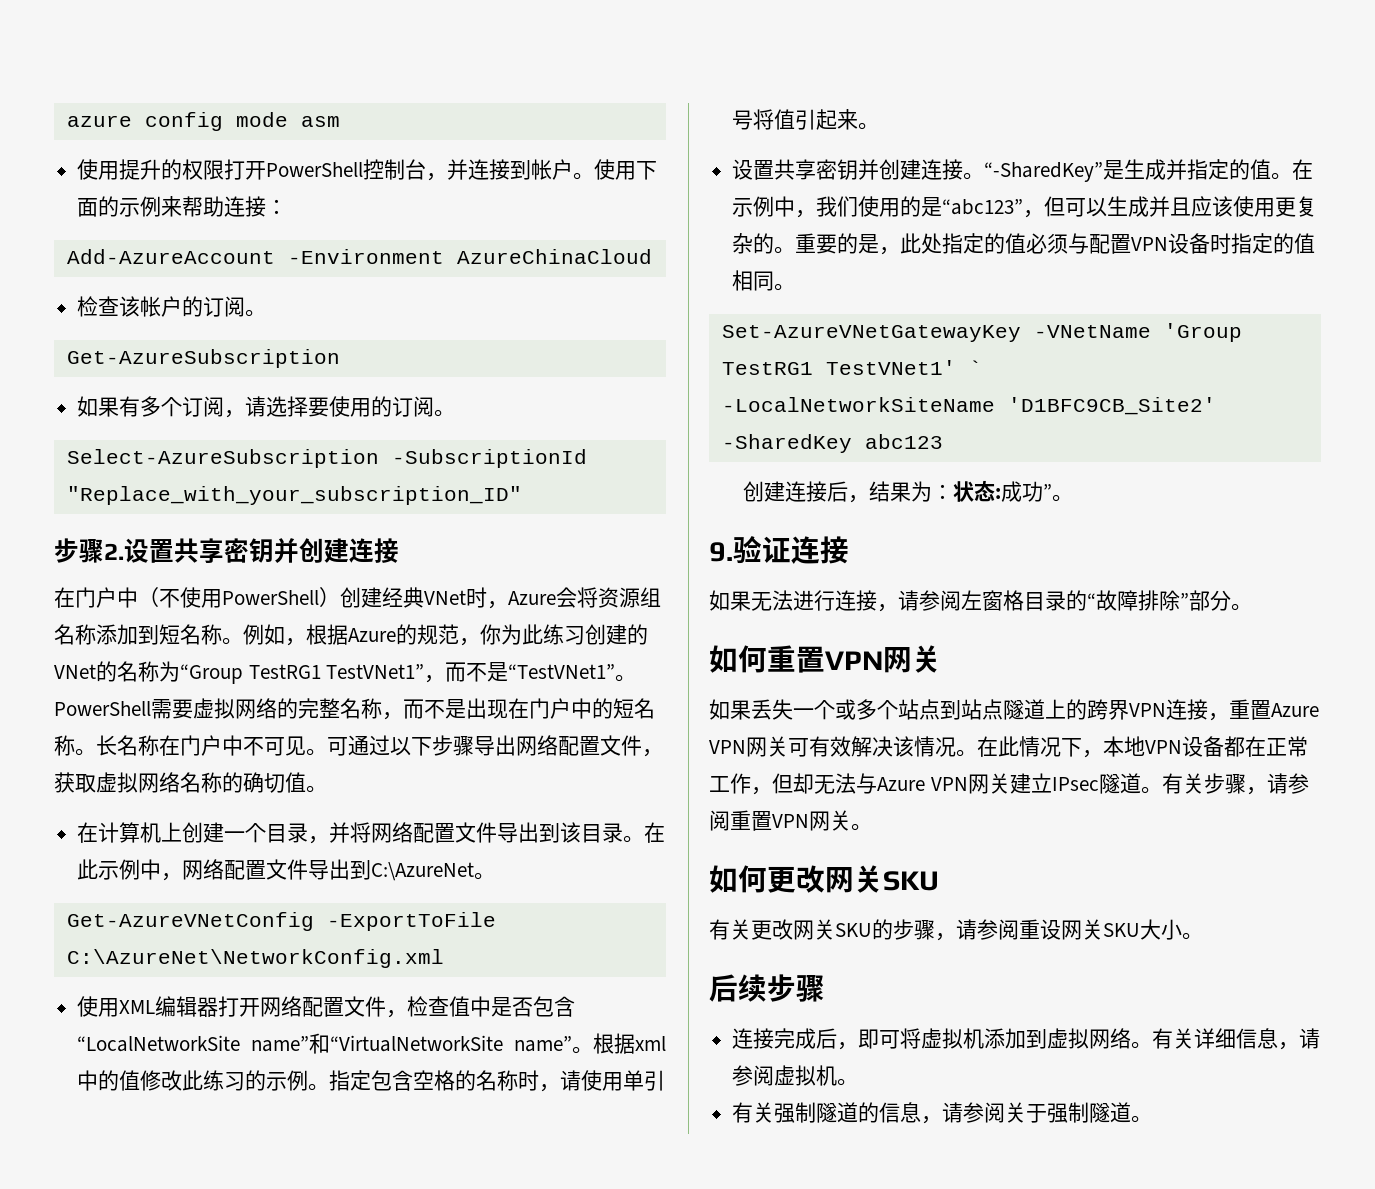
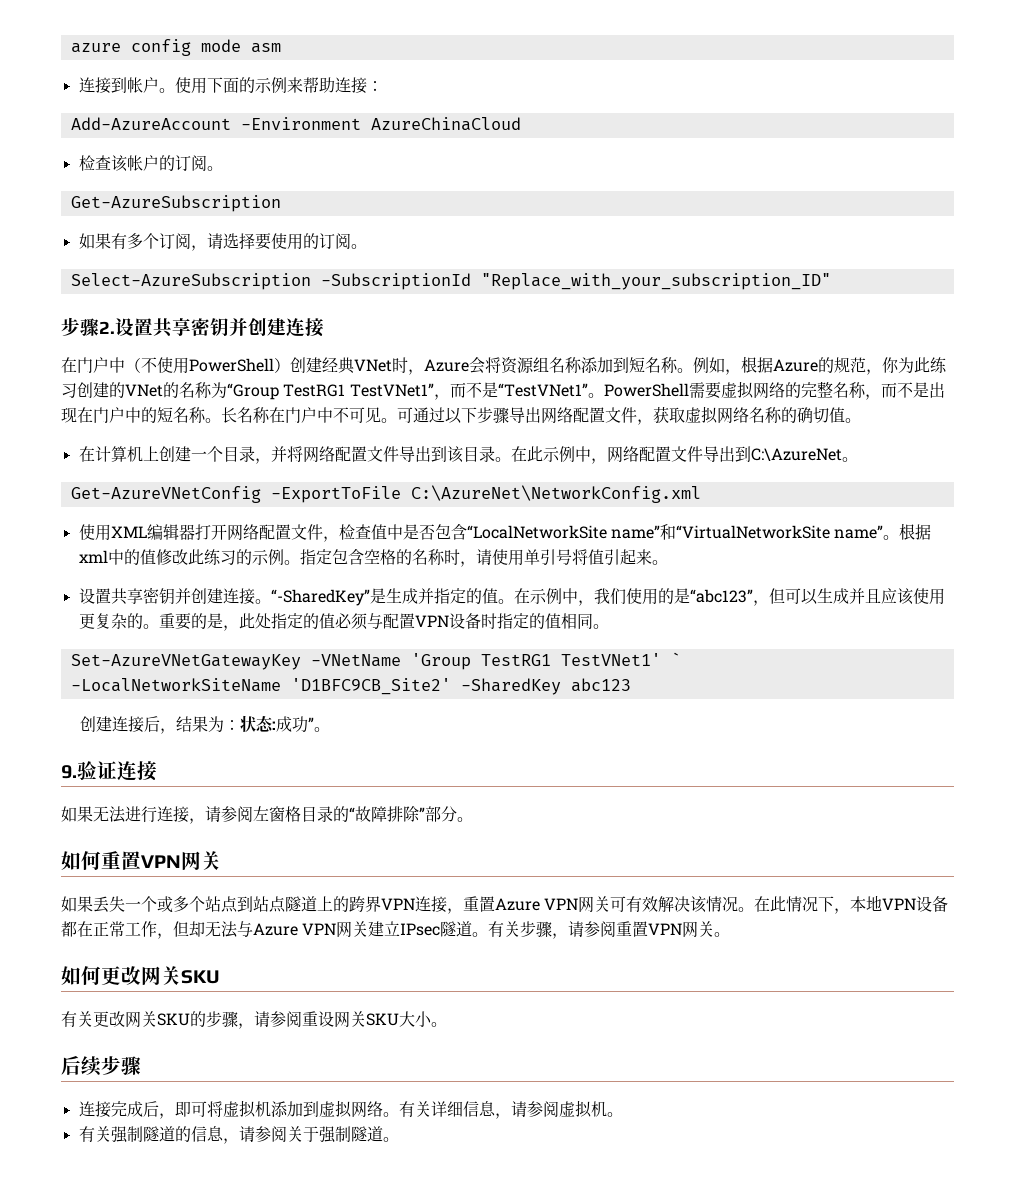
[77,159,469,181] 使用提升的权限打开PowerShell控制台，并 -> (281, 48) none

